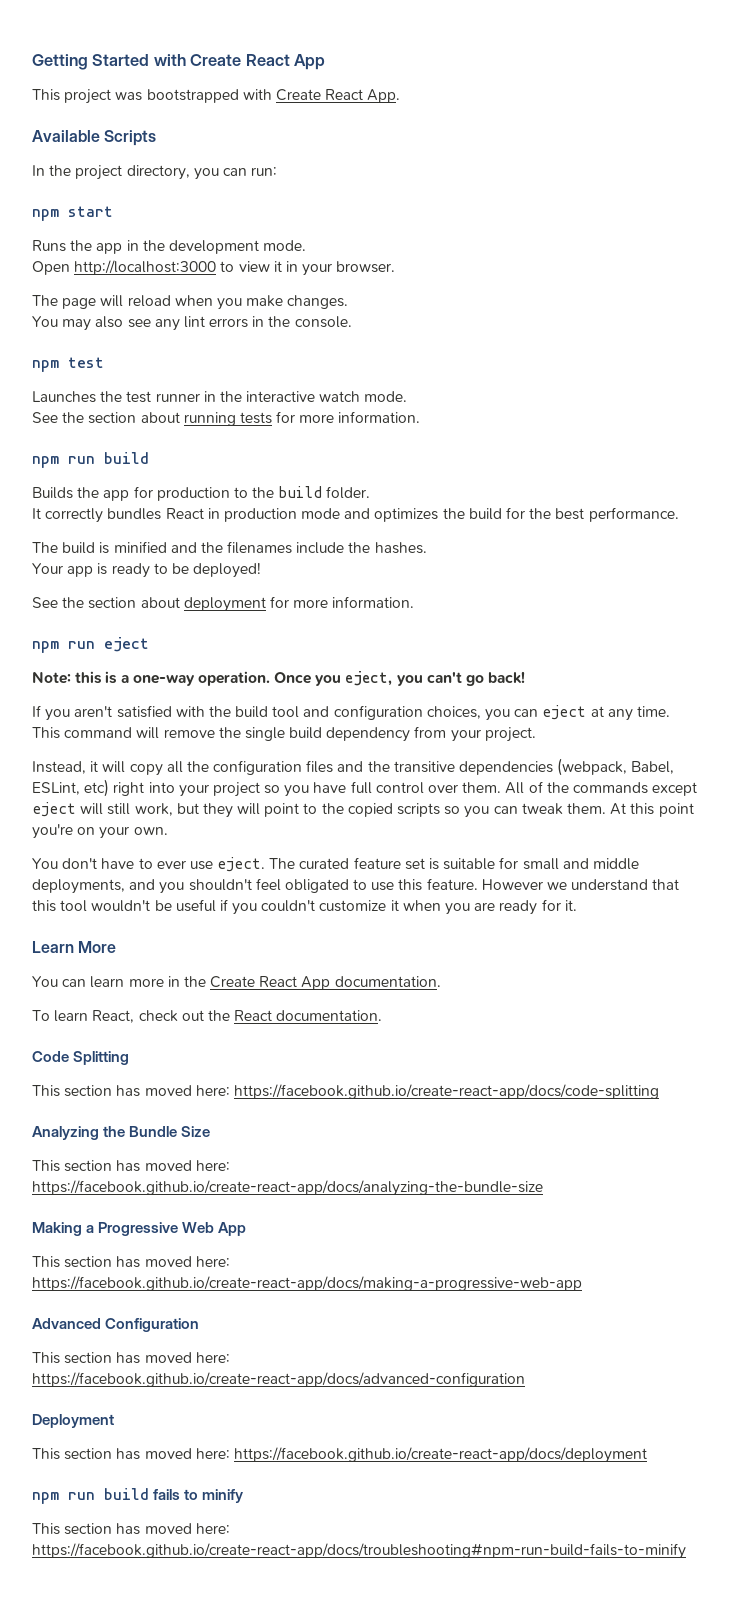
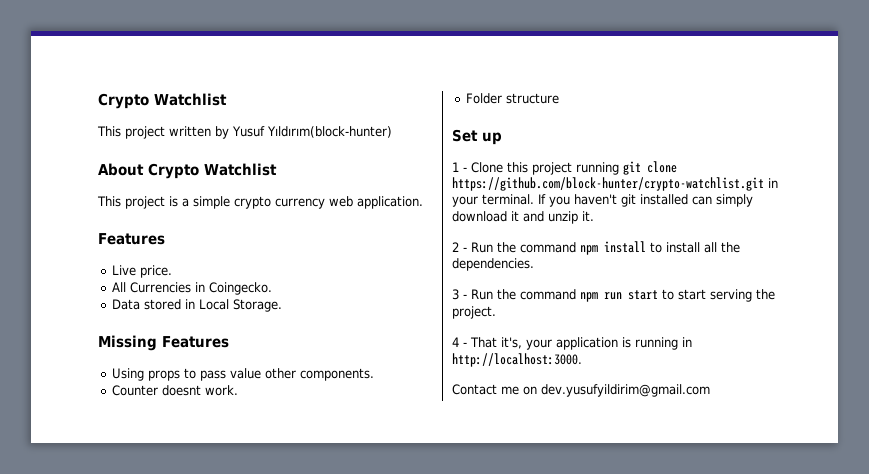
[32,54,326,70] [32,89,401,104] [32,130,157,146] [32,165,278,180] [32,206,113,221] [32,240,307,254] [32,260,396,276] [32,295,349,310] [32,316,352,331] [32,357,104,372] [32,391,408,403] [32,411,421,426] [32,452,149,468] [32,486,371,501] [32,507,679,523] [32,541,427,554] [32,562,262,578] [32,596,415,612] [32,637,149,653] [32,671,526,686] [32,705,670,721] [32,726,536,742] [32,758,675,776] [32,779,698,797] [32,802,694,818] [32,824,168,839] [32,857,639,872] [32,878,680,894] [32,899,577,915] [32,941,117,953] [32,976,441,990] [32,1010,383,1023] [32,1051,130,1065] [32,1084,659,1099] [32,1126,211,1140] [32,1160,230,1172] [32,1180,543,1196] [32,1222,247,1236] [32,1256,230,1268] [32,1276,582,1291] [32,1318,200,1332] [32,1352,230,1364] [32,1372,525,1387] [32,1414,114,1428] [32,1447,647,1463] [32,1488,244,1504] [32,1523,230,1535] [32,1543,686,1559] Getting Started with Create React App // This project was bootstrapped with Create React App. // Available Scripts // In the project directory, you can run: // npm start // Runs the app in the development mode. // Open http://localhost:3000 to view it in your browser. // The page will reload when you make changes. // You may also see any lint errors in the console. // npm test // Launches the test runner in the interactive watch mode. // See the section about running tests for more information. // npm run build // Builds the app for production to the build folder. // It correctly bundles React in production mode and optimizes the build for the best performance. // The build is minified and the filenames include the hashes. // Your app is ready to be deployed! // See the section about deployment for more information. // npm run eject // Note: this is a one-way operation. Once you eject, you can't go back! // If you aren't satisfied with the build tool and configuration choices, you can eject at any time. This command will remove the single build dependency from your project. // Instead, it will copy all the configuration files and the transitive dependencies (webpack, Babel, ESLint, etc) right into your project so you have full control over them. All of the commands except eject will still work, but they will point to the copied scripts so you can tweak them. At this point you're on your own. // You don't have to ever use eject. The curated feature set is suitable for small and middle deployments, and you shouldn't feel obligated to use this feature. However we understand that this tool wouldn't be useful if you couldn't customize it when you are ready for it. // Learn More // You can learn more in the Create React App documentation. // To learn React, check out the React documentation. // Code Splitting // This section has moved here: https://facebook.github.io/create-react-app/docs/code-splitting // Analyzing the Bundle Size // This section has moved here: https://facebook.github.io/create-react-app/docs/analyzing-the-bundle-size // Making a Progressive Web App // This section has moved here: https://facebook.github.io/create-react-app/docs/making-a-progressive-web-app // Advanced Configuration // This section has moved here: https://facebook.github.io/create-react-app/docs/advanced-configuration // Deployment // This section has moved here: https://facebook.github.io/create-react-app/docs/deployment // npm run build fails to minify // This section has moved here: https://facebook.github.io/create-react-app/docs/troubleshooting#npm-run-build-fails-to-minify -> [98,93,227,109] [97,126,392,139] [98,163,277,179] [97,196,423,209] [98,233,165,245] [112,265,173,278] [112,282,273,295] [112,299,283,312] [98,335,229,351] [112,368,375,381] [112,385,239,396] [466,93,560,104] [452,129,502,145] [452,161,677,175] [452,177,778,191] [452,194,753,207] [452,211,594,224] [452,241,740,255] [452,258,534,271] [452,289,775,302] [452,306,496,319] [452,337,692,350] [452,353,582,367] [452,384,710,397] Crypto Watchlist // This project written by Yusuf Yıldırım(block-hunter) // About Crypto Watchlist // This project is a simple crypto currency web application. // Features // Live price. // All Currencies in Coingecko. // Data stored in Local Storage. // Missing Features // Using props to pass value other components. // Counter doesnt work. // Folder structure // Set up // 1 - Clone this project running git clone https://github.com/block-hunter/crypto-watchlist.git in your terminal. If you haven't git installed can simply download it and unzip it. // 2 - Run the command npm install to install all the dependencies. // 3 - Run the command npm run start to start serving the project. // 4 - That it's, your application is running in http://localhost:3000. // Contact me on dev.yusufyildirim@gmail.com

